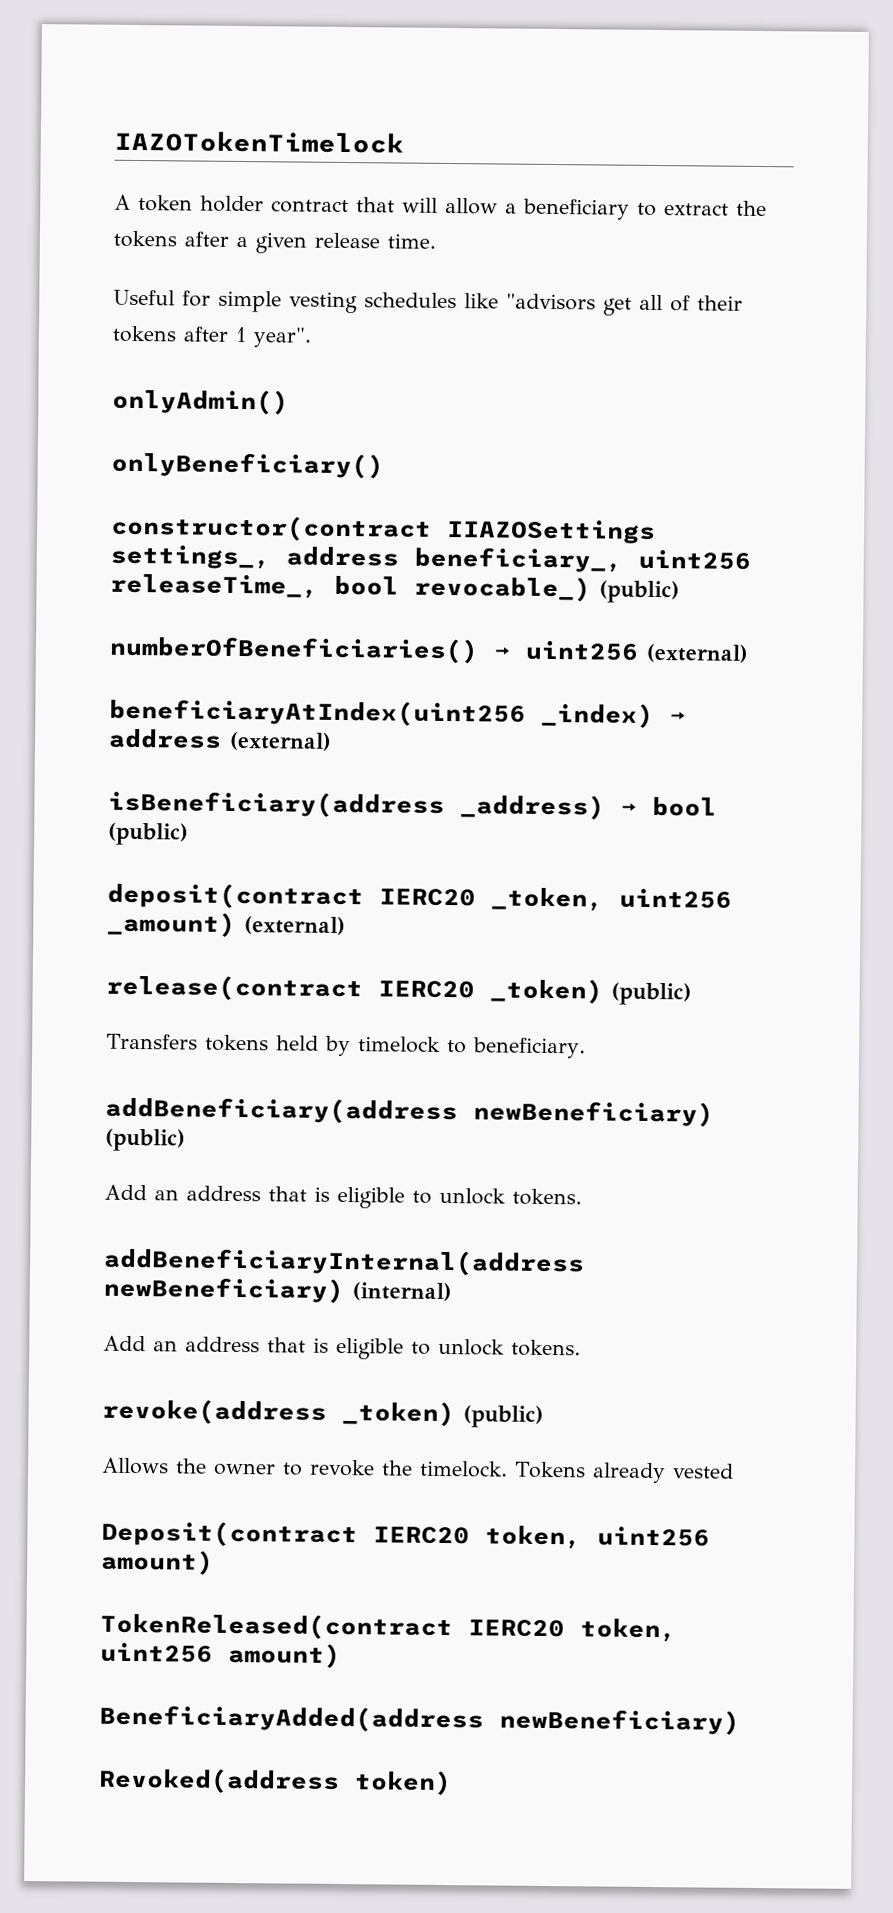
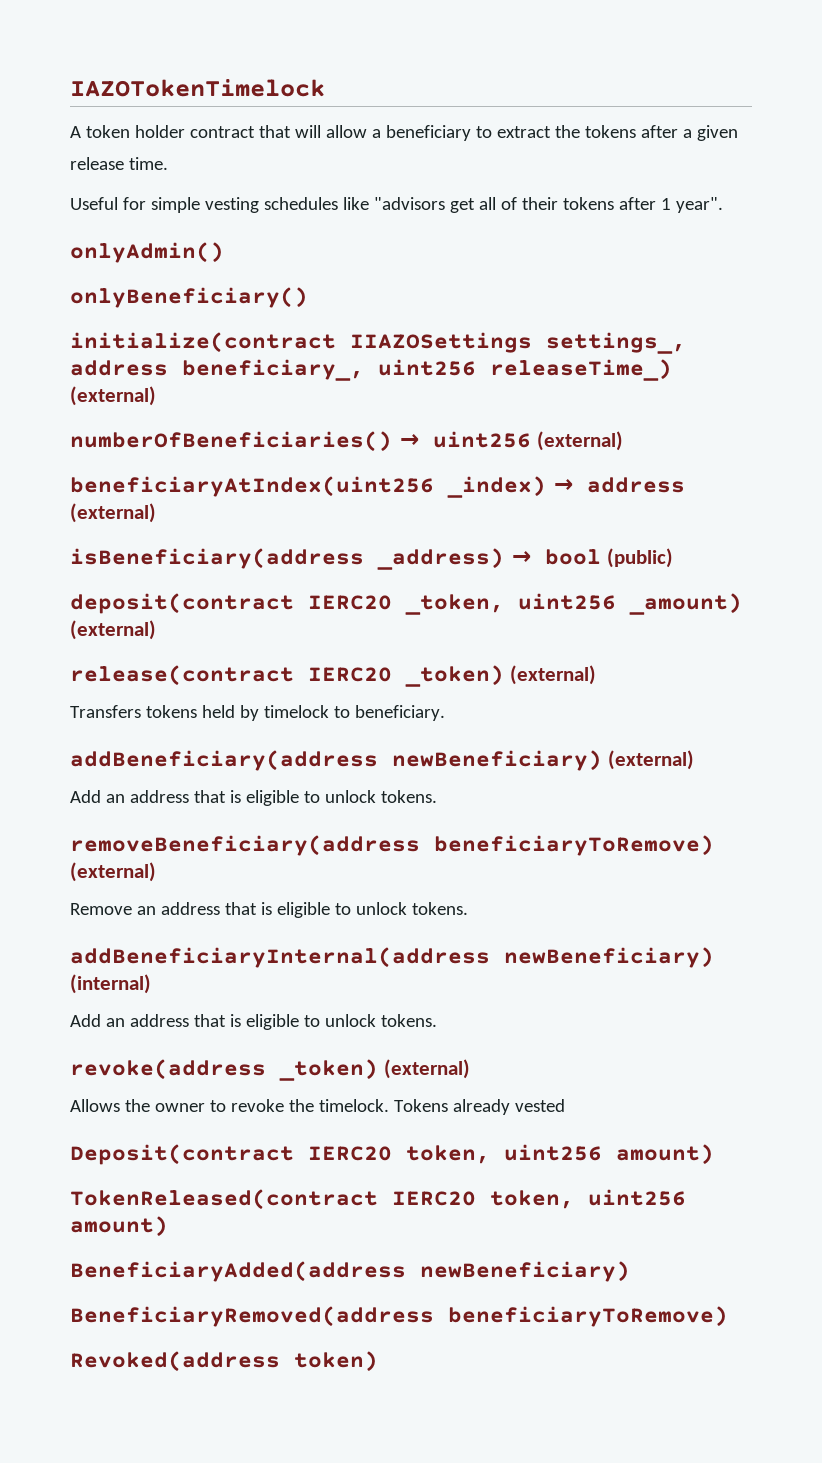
[110,514,432,542] constructor(contract -> [70,332,336,353] initialize(contract
[110,573,680,604] releaseTime_, bool revocable_) (public) -> [490,359,672,381] [70,386,156,406] releaseTime_) (external)
[611,982,692,1006] (public) -> [509,665,596,685] (external)
[105,1128,186,1152] [104,1184,582,1209] (public) // Add an address that is eligible to unlock tokens. -> [607,750,694,770] [70,790,437,806] [70,835,714,856] [70,862,156,882] [70,902,468,918] (external) // Add an address that is eligible to unlock tokens. // removeBeneficiary(address beneficiaryToRemove) (external) // Remove an address that is eligible to unlock tokens.
[463,1405,544,1428] (public) -> [383,1059,470,1079] (external)
(740, 1721) none -> [70,1306,728,1327] // BeneficiaryRemoved(address beneficiaryToRemove)

